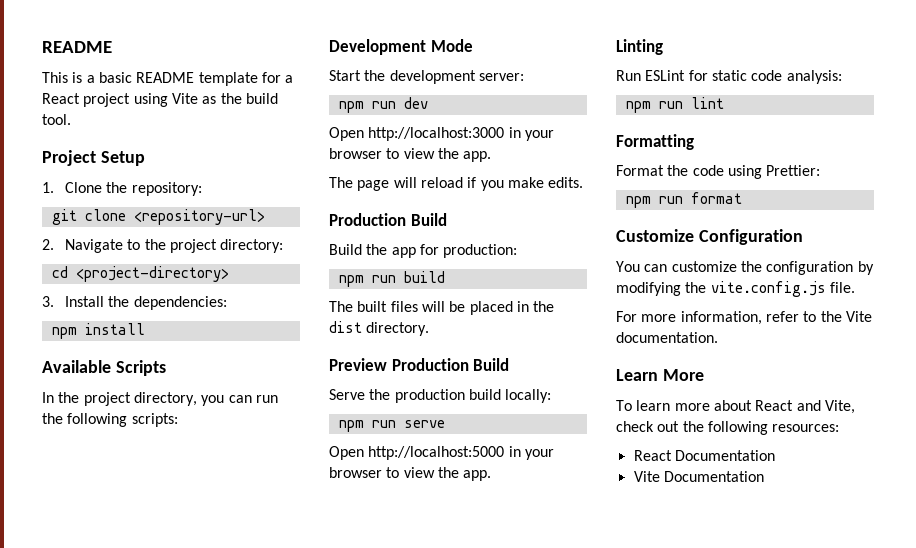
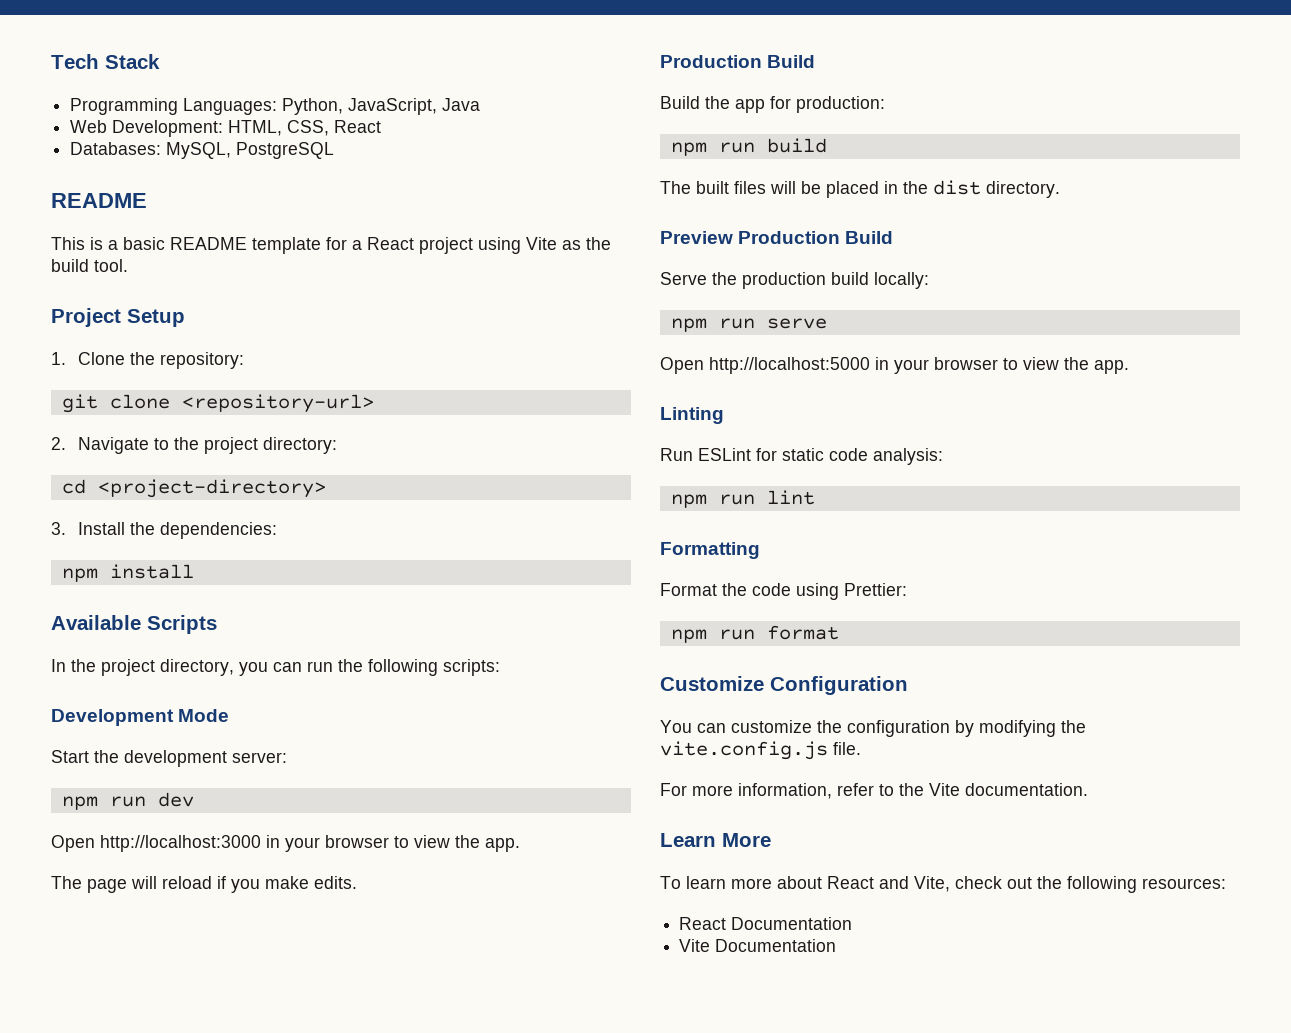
(42, 47) none -> [51,54,160,69] [70,98,481,115] [70,120,382,137] [70,142,335,159] Tech Stack // Programming Languages: Python, JavaScript, Java // Web Development: HTML, CSS, React // Databases: MySQL, PostgreSQL //

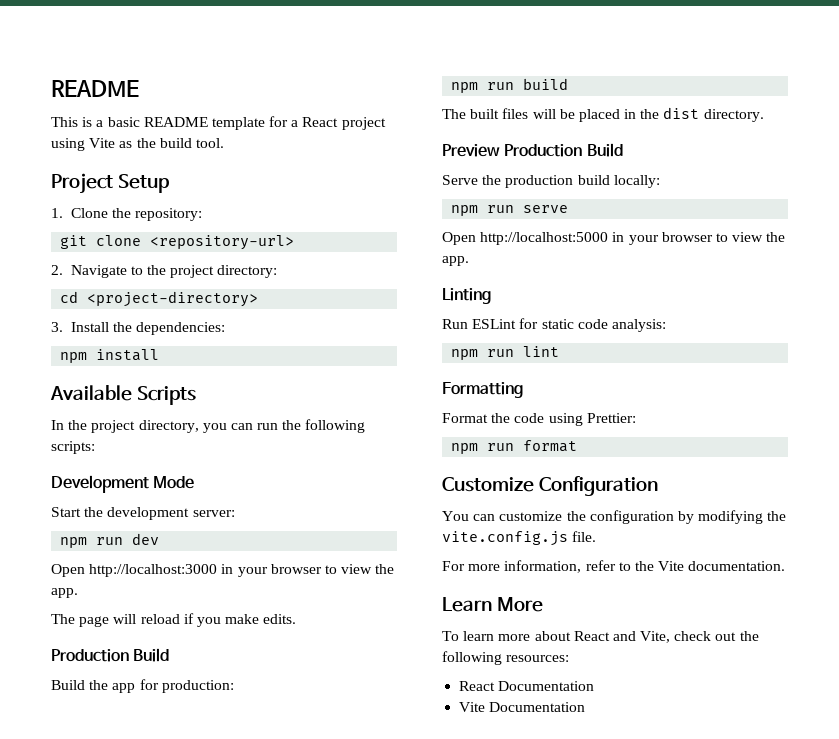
[51,54,160,69] [70,98,481,115] [70,120,382,137] [70,142,335,159] Tech Stack // Programming Languages: Python, JavaScript, Java // Web Development: HTML, CSS, React // Databases: MySQL, PostgreSQL // -> (51, 88) none

